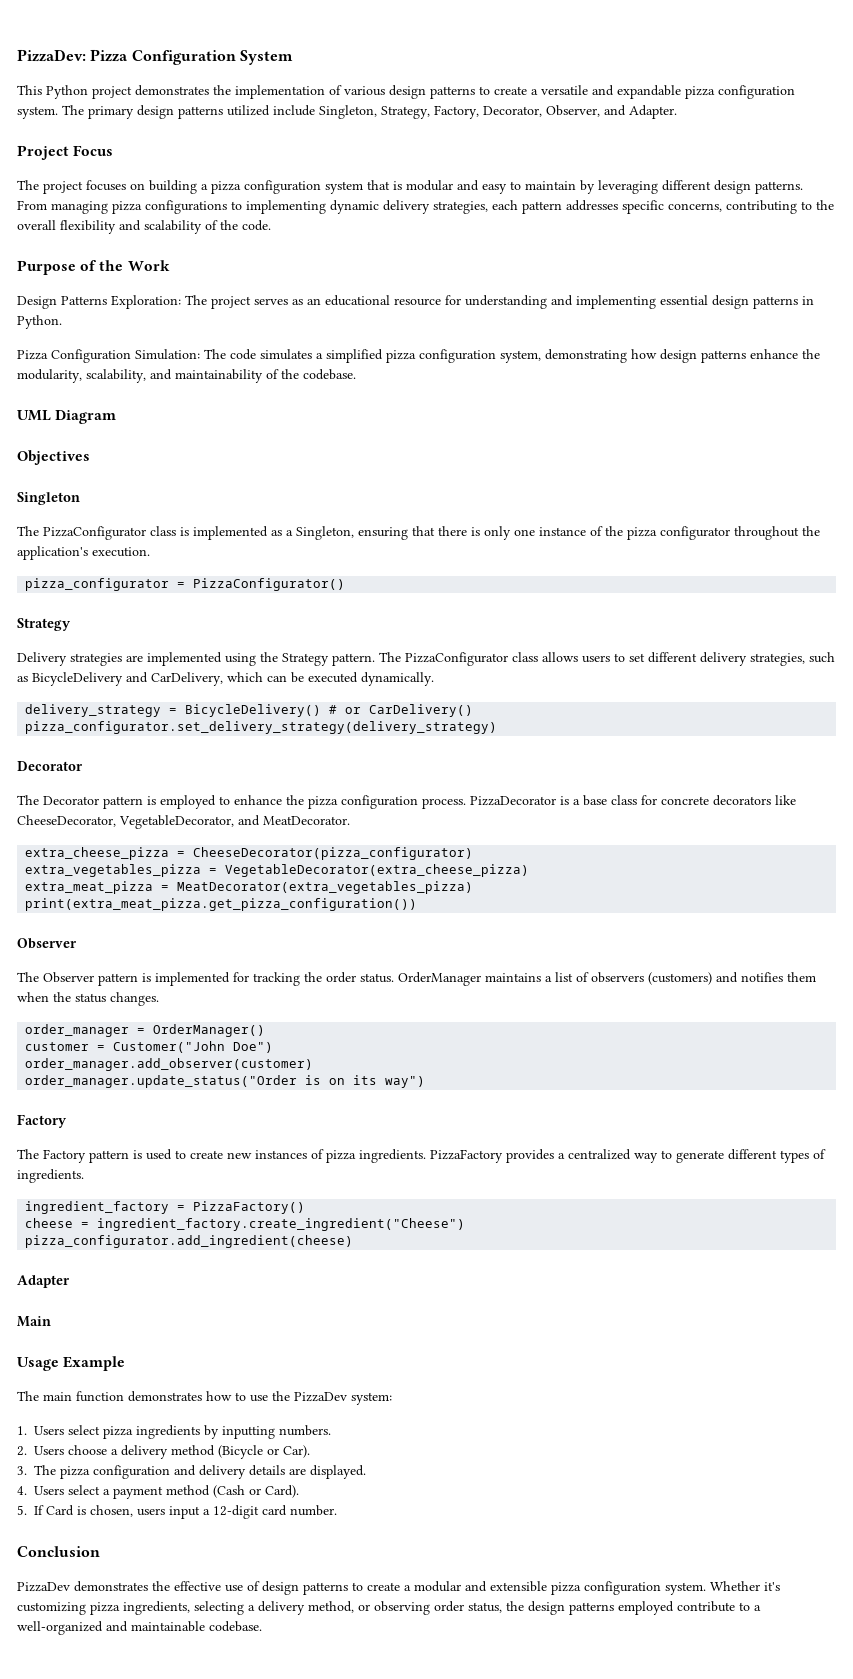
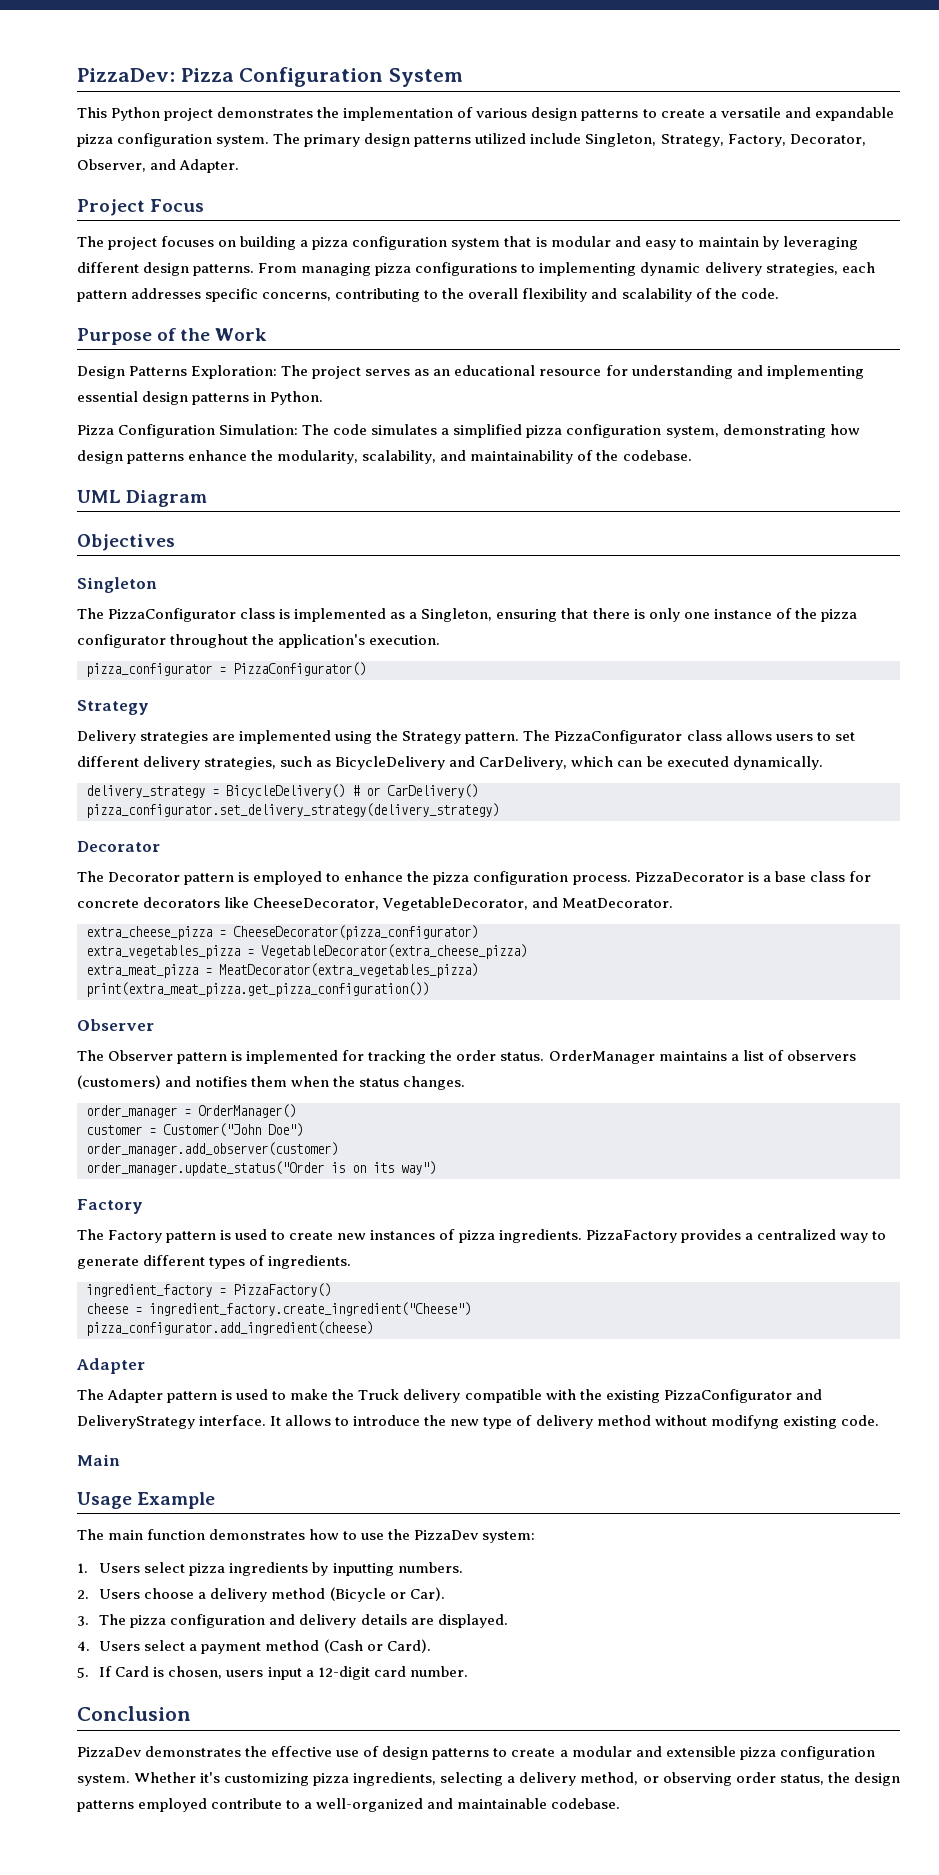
(70, 1281) none -> [77,1389,822,1403] [77,1415,879,1429] // The Adapter pattern is used to make the Truck delivery compatible with the existing PizzaConfigurator and DeliveryStrategy interface. It allows to introduce the new type of delivery method without modifyng existing code.

